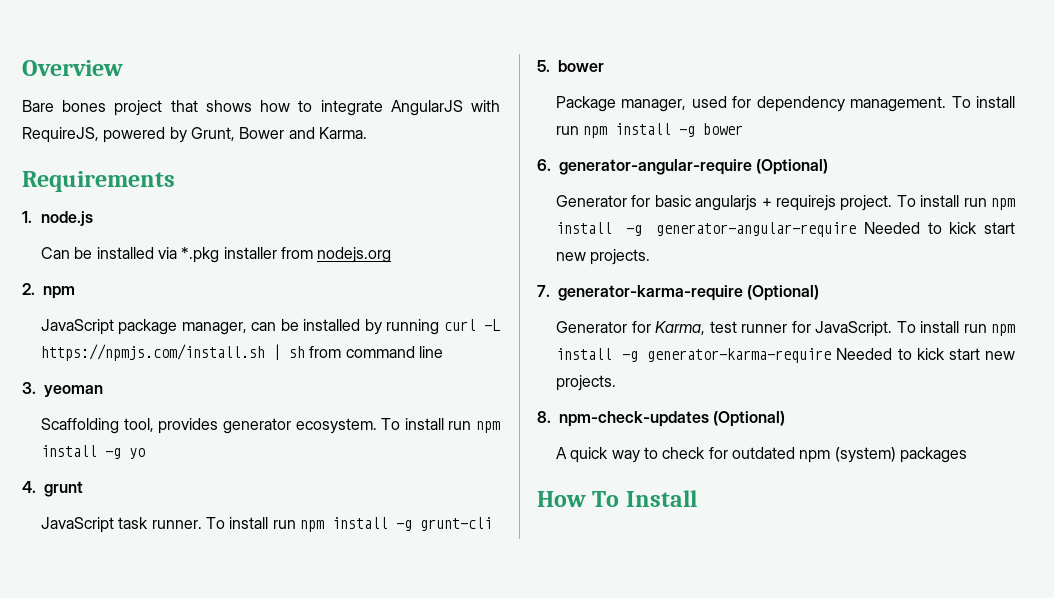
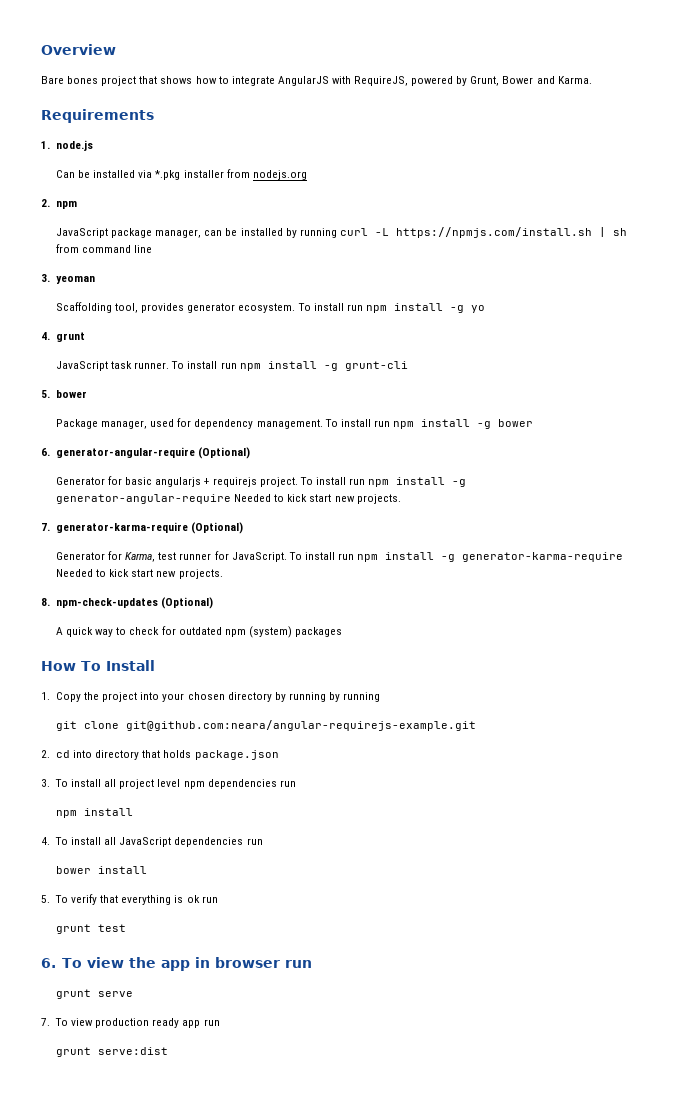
(697, 498) none -> [41,692,381,702] [56,720,477,731] [41,750,279,760] [41,779,296,789] [56,808,134,818] [41,837,263,847] [56,866,148,874] [41,894,218,905] [56,924,127,934] [41,957,312,971] [56,989,134,999] [41,1018,220,1028] [56,1047,169,1057] // 1. Copy the project into your chosen directory by running by running // git clone git@github.com:neara/angular-requirejs-example.git // 2. cd into directory that holds package.json // 3. To install all project level npm dependencies run // npm install // 4. To install all JavaScript dependencies run // bower install // 5. To verify that everything is ok run // grunt test // 6. To view the app in browser run // grunt serve // 7. To view production ready app run // grunt serve:dist

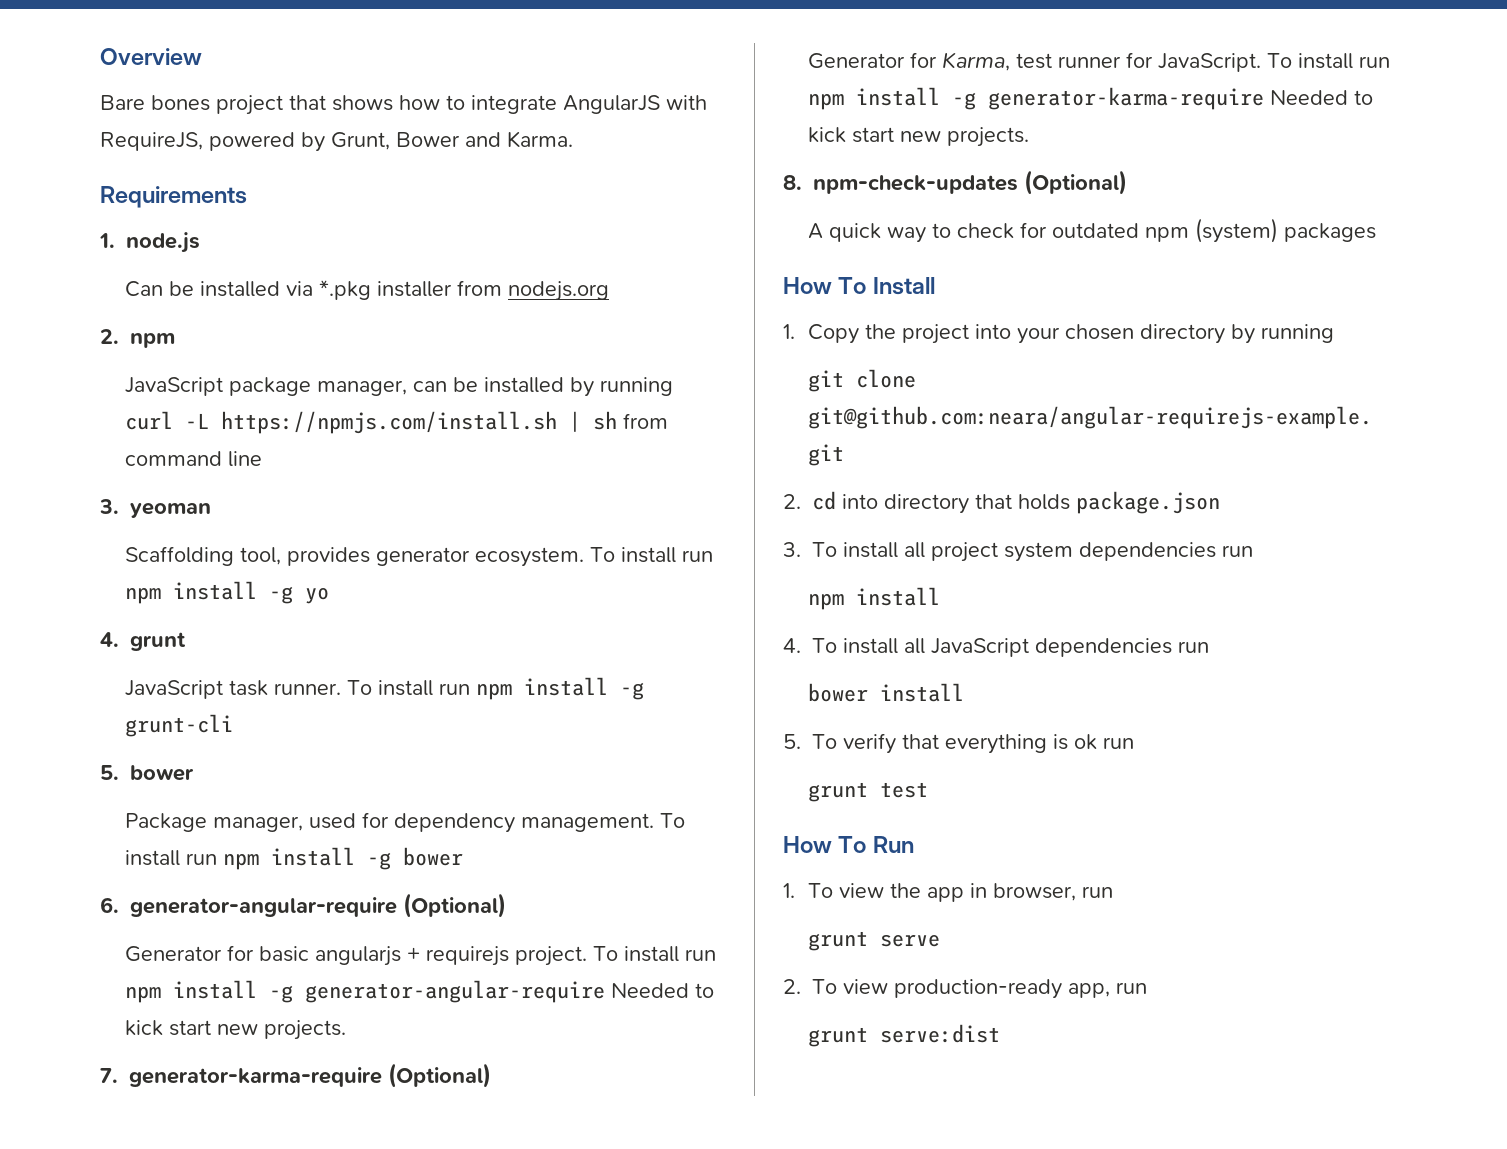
[328,692,381,702] by running -> (1334, 333) none
[157,779,205,789] level npm -> [1004,542,1073,562] system
[41,958,56,968] 6. -> [783,836,914,853] [783,883,795,898] How To Run // 1.
[214,957,280,968] browser -> [992,883,1076,901] browser,
[41,1018,201,1028] 7. To view production ready app -> [783,979,1110,999] 2. To view production-ready app,

